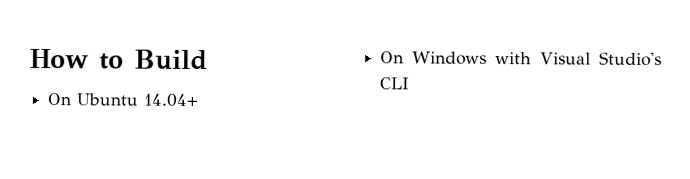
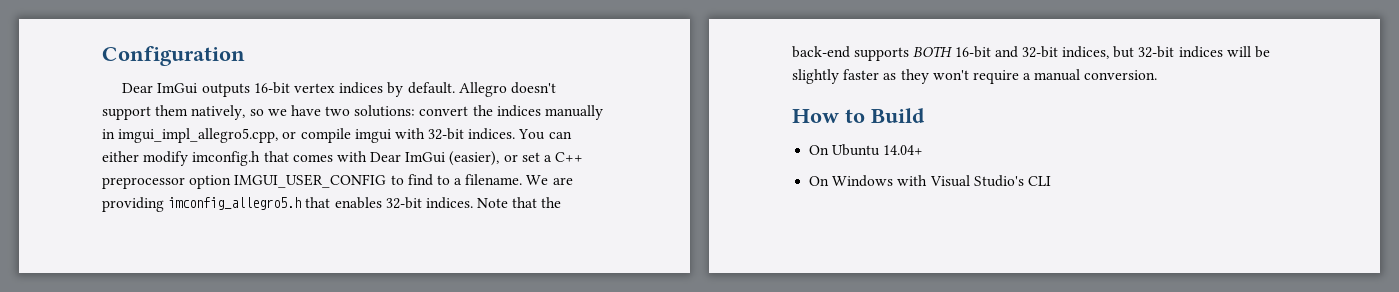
(29, 58) none -> [102,46,245,66] [122,82,556,97] [102,105,604,120] [102,128,572,143] [102,151,584,166] [102,174,573,189] [102,197,562,212] [792,46,1271,61] [792,69,1158,84] Configuration // Dear ImGui outputs 16-bit vertex indices by default. Allegro doesn't support them natively, so we have two solutions: convert the indices manually in imgui_impl_allegro5.cpp, or compile imgui with 32-bit indices. You can either modify imconfig.h that comes with Dear ImGui (easier), or set a C++ preprocessor option IMGUI_USER_CONFIG to find to a filename. We are providing imconfig_allegro5.h that enables 32-bit indices. Note that the back-end supports BOTH 16-bit and 32-bit indices, but 32-bit indices will be slightly faster as they won't require a manual conversion. //

